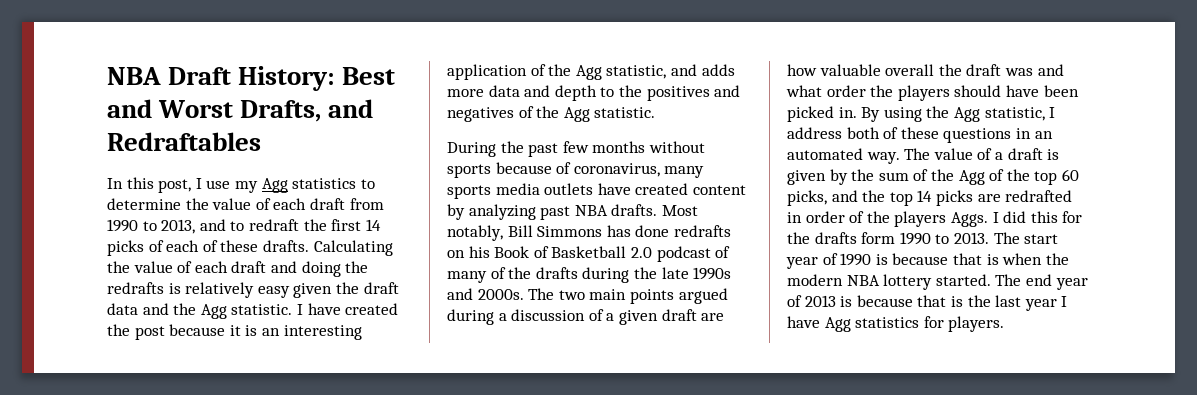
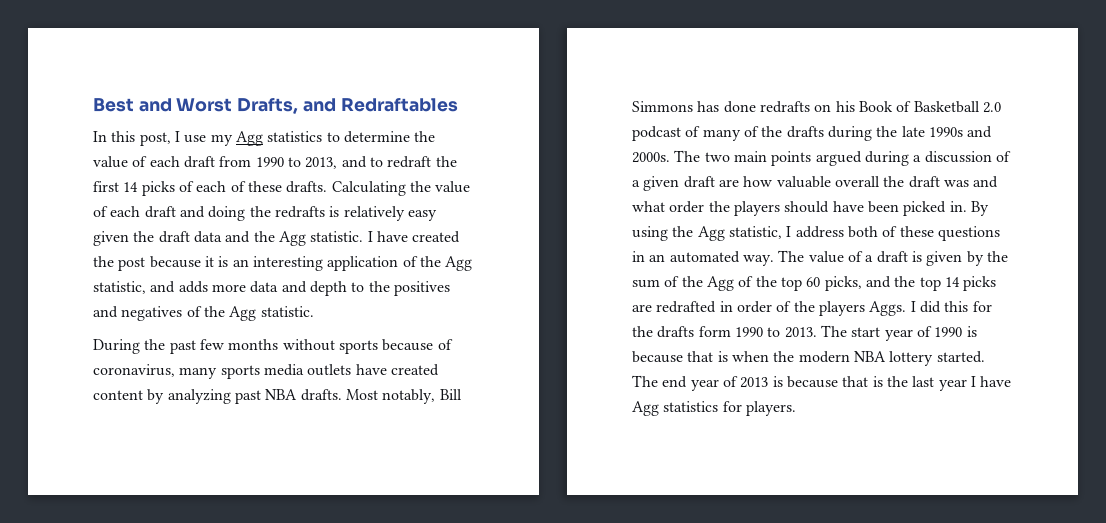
[107,66,336,91] NBA Draft History: -> (93, 105) none

